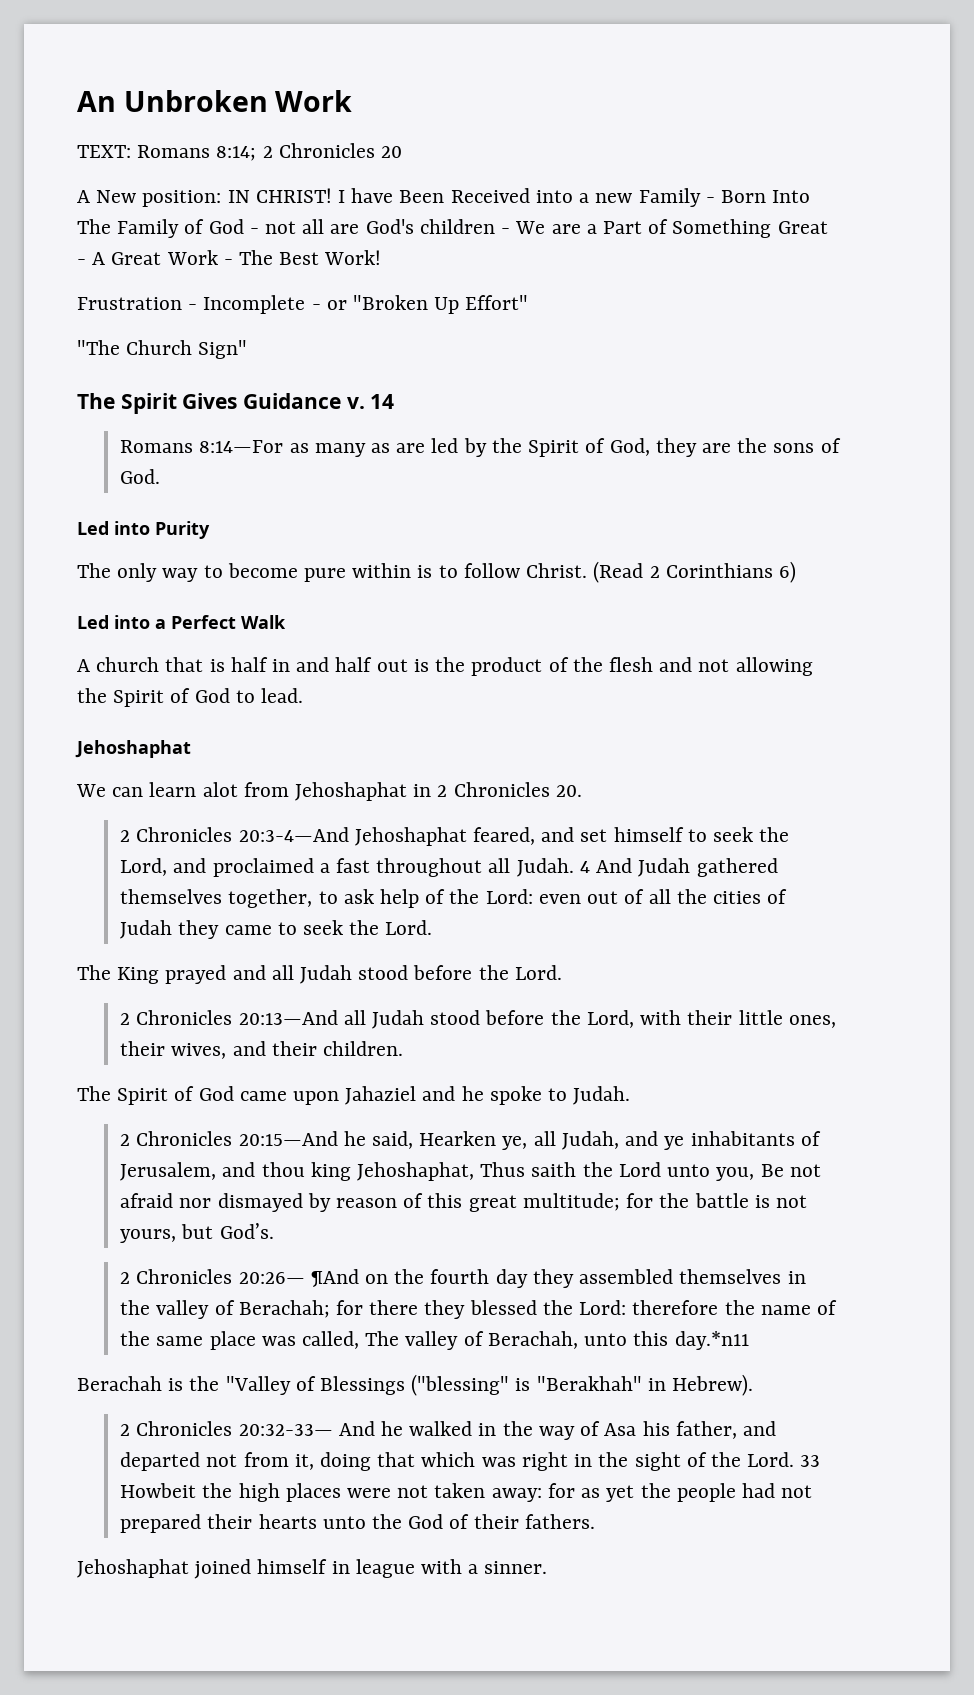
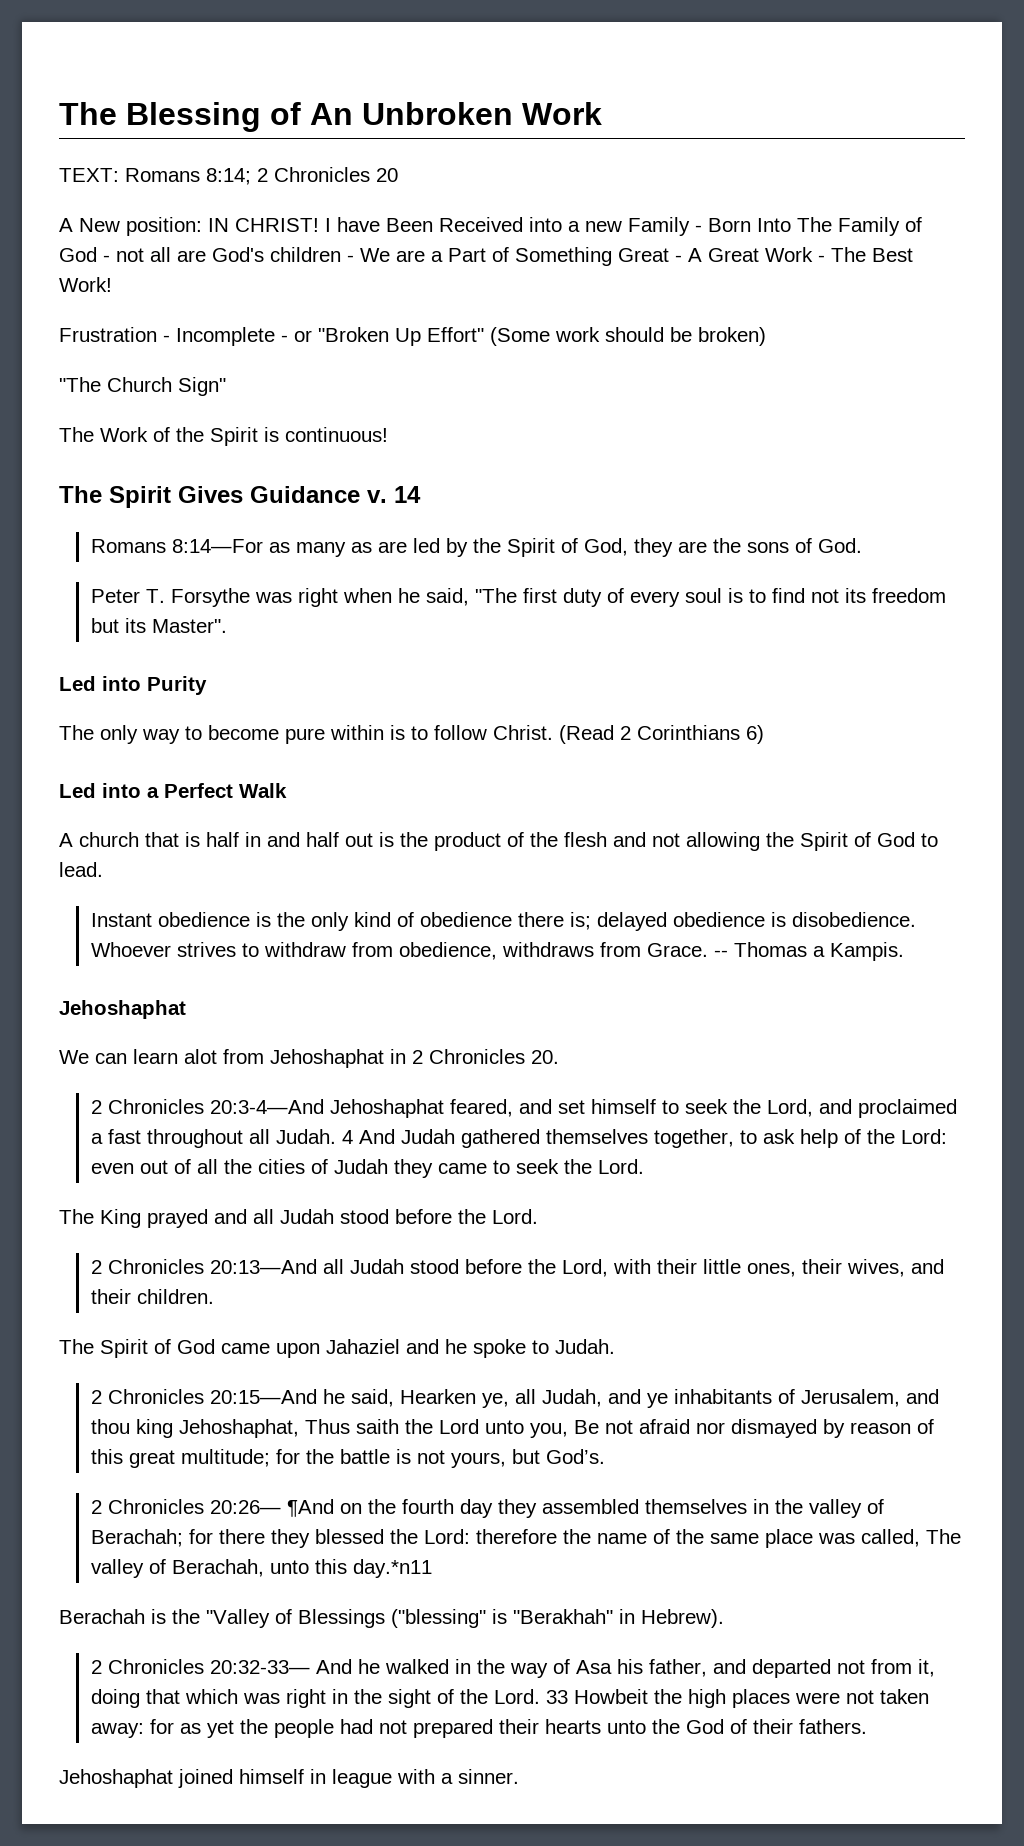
(77, 101) none -> [59,102,301,132] The Blessing of
[77,340,248,359] // "The Church Sign" -> [490,327,766,346] [59,377,226,396] [59,427,388,446] (Some work should be broken) // "The Church Sign" // The Work of the Spirit is continuous!
(161, 476) none -> [90,588,946,607] [90,618,227,633] // Peter T. Forsythe was right when he said, "The first duty of every soul is to find not its freedom but its Master".
(304, 695) none -> [90,912,916,931] [90,942,904,961] // Instant obedience is the only kind of obedience there is; delayed obedience is disobedience. Whoever strives to withdraw from obedience, withdraws from Grace. -- Thomas a Kampis.

